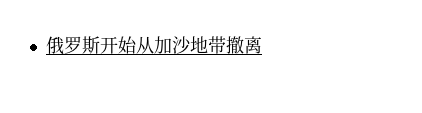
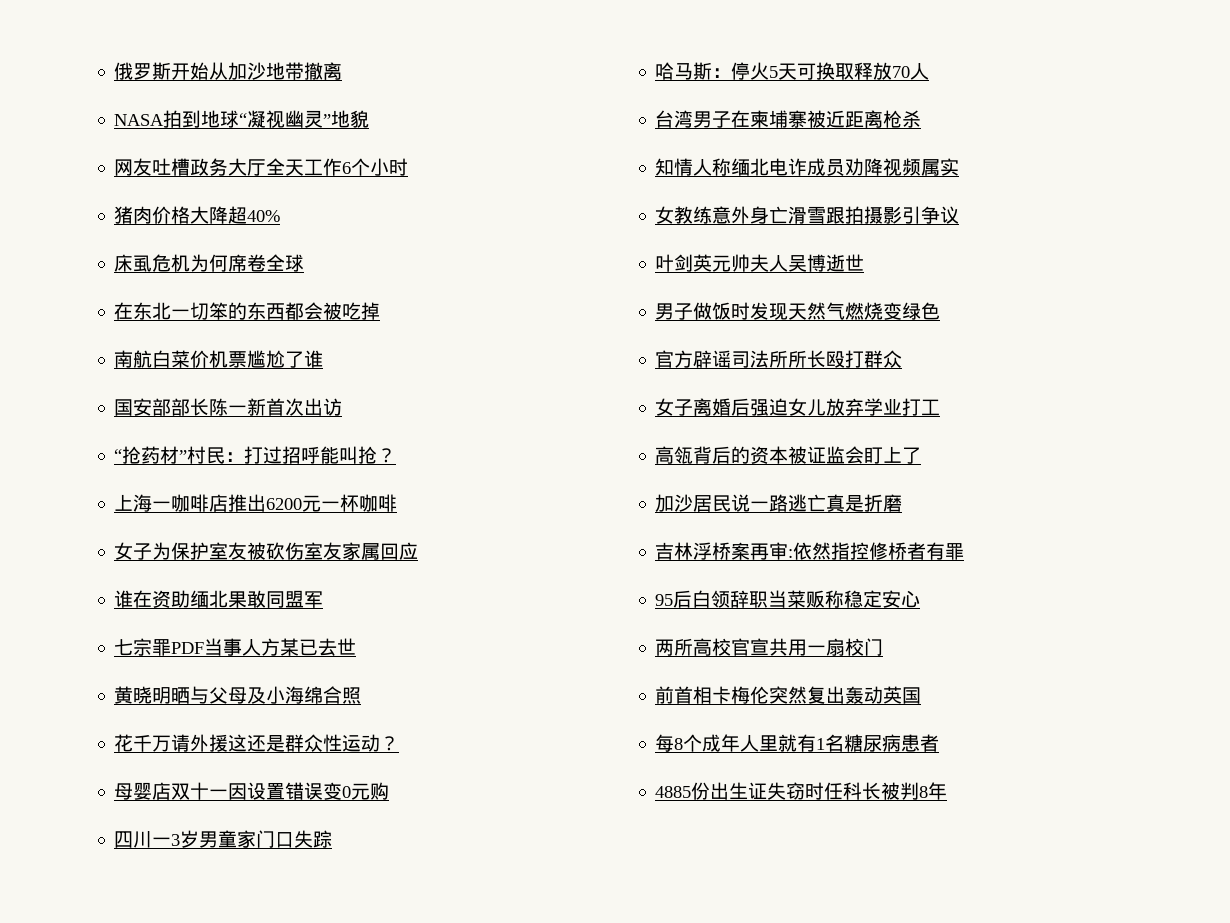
(262, 45) none -> [114,110,370,128] [114,158,409,176] [114,206,281,224] [114,254,305,272] [114,302,381,320] [114,350,324,368] [114,398,343,416] [114,446,397,464] [114,494,398,512] [114,542,419,560] [114,590,324,608] [114,638,357,656] [114,686,362,704] [114,734,400,752] [114,782,390,800] [114,830,333,848] [655,62,930,80] [655,110,922,128] [655,158,960,176] [655,206,960,224] [655,254,865,272] [655,302,941,320] [655,350,903,368] [655,398,941,416] [655,446,922,464] [655,494,903,512] [655,542,965,560] [655,590,921,608] [655,638,884,656] [655,686,922,704] [655,734,940,752] [655,782,948,800] // NASA拍到地球“凝视幽灵”地貌 // 网友吐槽政务大厅全天工作6个小时 // 猪肉价格大降超40% // 床虱危机为何席卷全球 // 在东北一切笨的东西都会被吃掉 // 南航白菜价机票尴尬了谁 // 国安部部长陈一新首次出访 // “抢药材”村民：打过招呼能叫抢？ // 上海一咖啡店推出6200元一杯咖啡 // 女子为保护室友被砍伤室友家属回应 // 谁在资助缅北果敢同盟军 // 七宗罪PDF当事人方某已去世 // 黄晓明晒与父母及小海绵合照 // 花千万请外援这还是群众性运动？ // 母婴店双十一因设置错误变0元购 // 四川一3岁男童家门口失踪 // 哈马斯：停火5天可换取释放70人 // 台湾男子在柬埔寨被近距离枪杀 // 知情人称缅北电诈成员劝降视频属实 // 女教练意外身亡滑雪跟拍摄影引争议 // 叶剑英元帅夫人吴博逝世 // 男子做饭时发现天然气燃烧变绿色 // 官方辟谣司法所所长殴打群众 // 女子离婚后强迫女儿放弃学业打工 // 高瓴背后的资本被证监会盯上了 // 加沙居民说一路逃亡真是折磨 // 吉林浮桥案再审:依然指控修桥者有罪 // 95后白领辞职当菜贩称稳定安心 // 两所高校官宣共用一扇校门 // 前首相卡梅伦突然复出轰动英国 // 每8个成年人里就有1名糖尿病患者 // 4885份出生证失窃时任科长被判8年

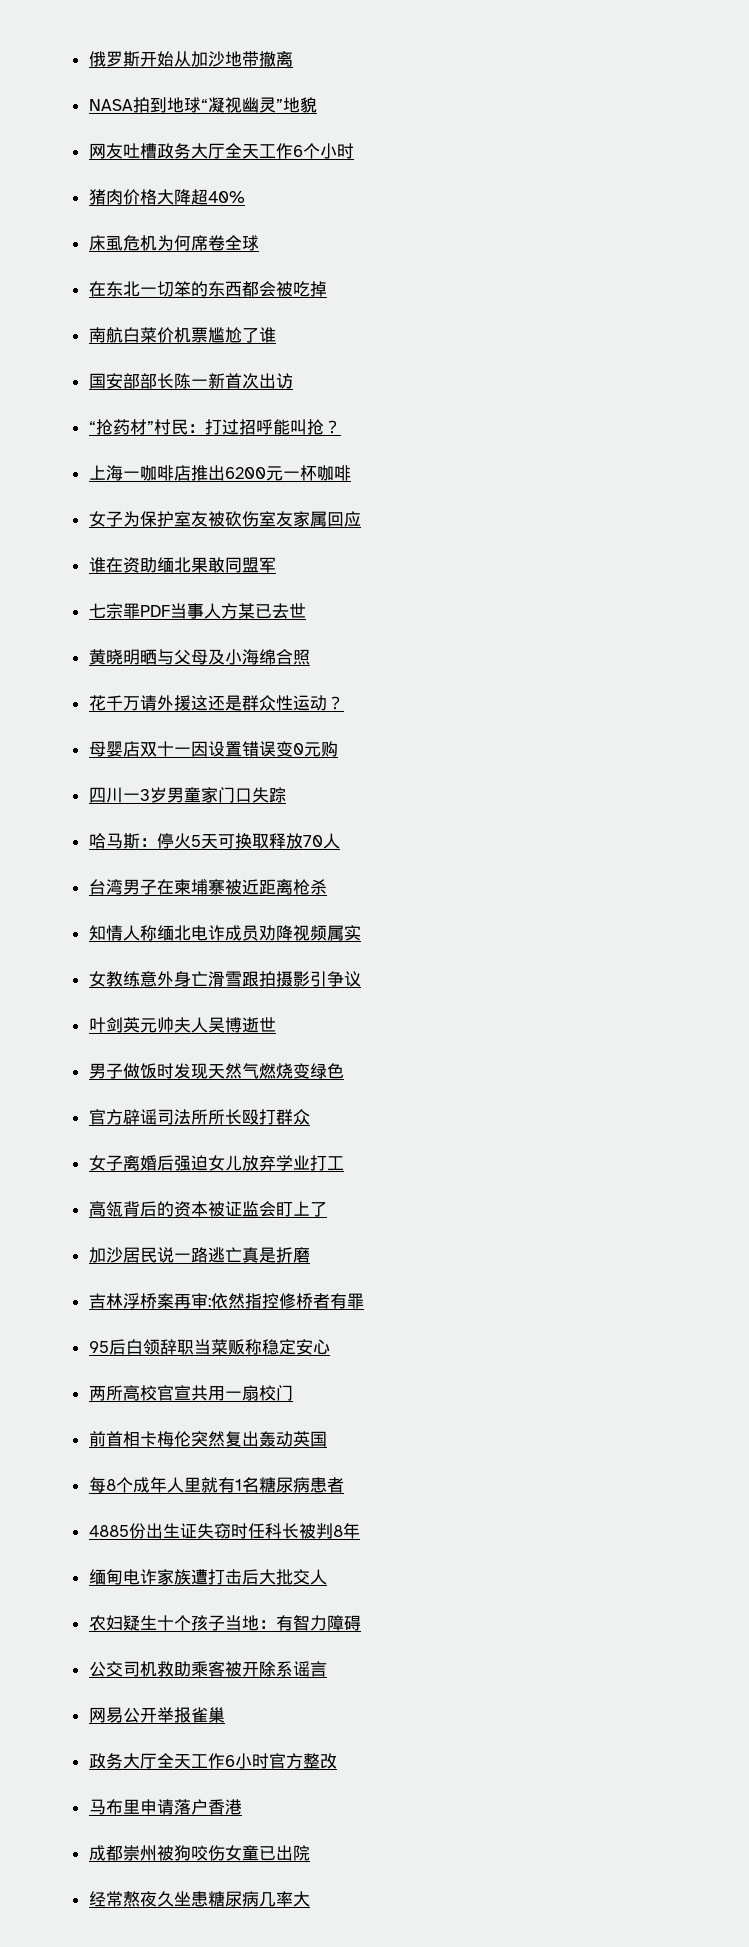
(948, 791) none -> [88,1568,327,1585] [88,1614,361,1631] [88,1661,327,1677] [88,1707,225,1723] [88,1753,337,1769] [88,1799,242,1815] [88,1845,310,1861] [88,1891,310,1907] // 缅甸电诈家族遭打击后大批交人 // 农妇疑生十个孩子当地：有智力障碍 // 公交司机救助乘客被开除系谣言 // 网易公开举报雀巢 // 政务大厅全天工作6小时官方整改 // 马布里申请落户香港 // 成都崇州被狗咬伤女童已出院 // 经常熬夜久坐患糖尿病几率大

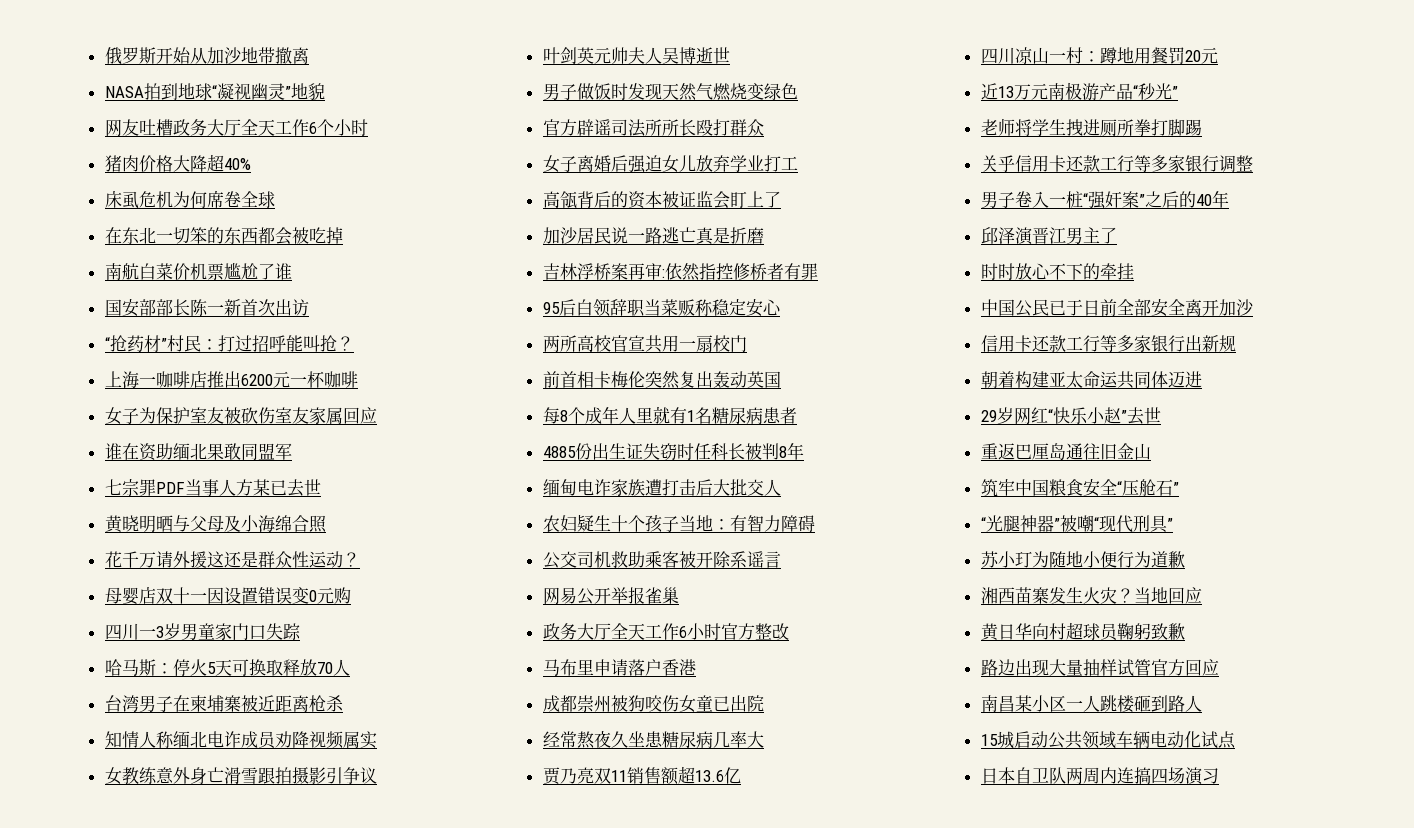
(310, 1899) none -> [542,766,741,785] [980,47,1218,64] [980,82,1178,101] [980,118,1202,136] [980,155,1253,173] [980,190,1229,209] [980,227,1117,245] [980,263,1134,280] [980,299,1254,317] [980,335,1236,353] [980,371,1202,389] [980,407,1161,425] [980,443,1151,460] [980,479,1179,497] [980,515,1173,533] [980,551,1185,568] [980,587,1202,604] [980,622,1185,641] [980,659,1219,677] [980,695,1202,713] [980,731,1236,749] [980,767,1219,785] // 贾乃亮双11销售额超13.6亿 // 四川凉山一村：蹲地用餐罚20元 // 近13万元南极游产品“秒光” // 老师将学生拽进厕所拳打脚踢 // 关乎信用卡还款工行等多家银行调整 // 男子卷入一桩“强奸案”之后的40年 // 邱泽演晋江男主了 // 时时放心不下的牵挂 // 中国公民已于日前全部安全离开加沙 // 信用卡还款工行等多家银行出新规 // 朝着构建亚太命运共同体迈进 // 29岁网红“快乐小赵”去世 // 重返巴厘岛通往旧金山 // 筑牢中国粮食安全“压舱石” // “光腿神器”被嘲“现代刑具” // 苏小玎为随地小便行为道歉 // 湘西苗寨发生火灾？当地回应 // 黄日华向村超球员鞠躬致歉 // 路边出现大量抽样试管官方回应 // 南昌某小区一人跳楼砸到路人 // 15城启动公共领域车辆电动化试点 // 日本自卫队两周内连搞四场演习

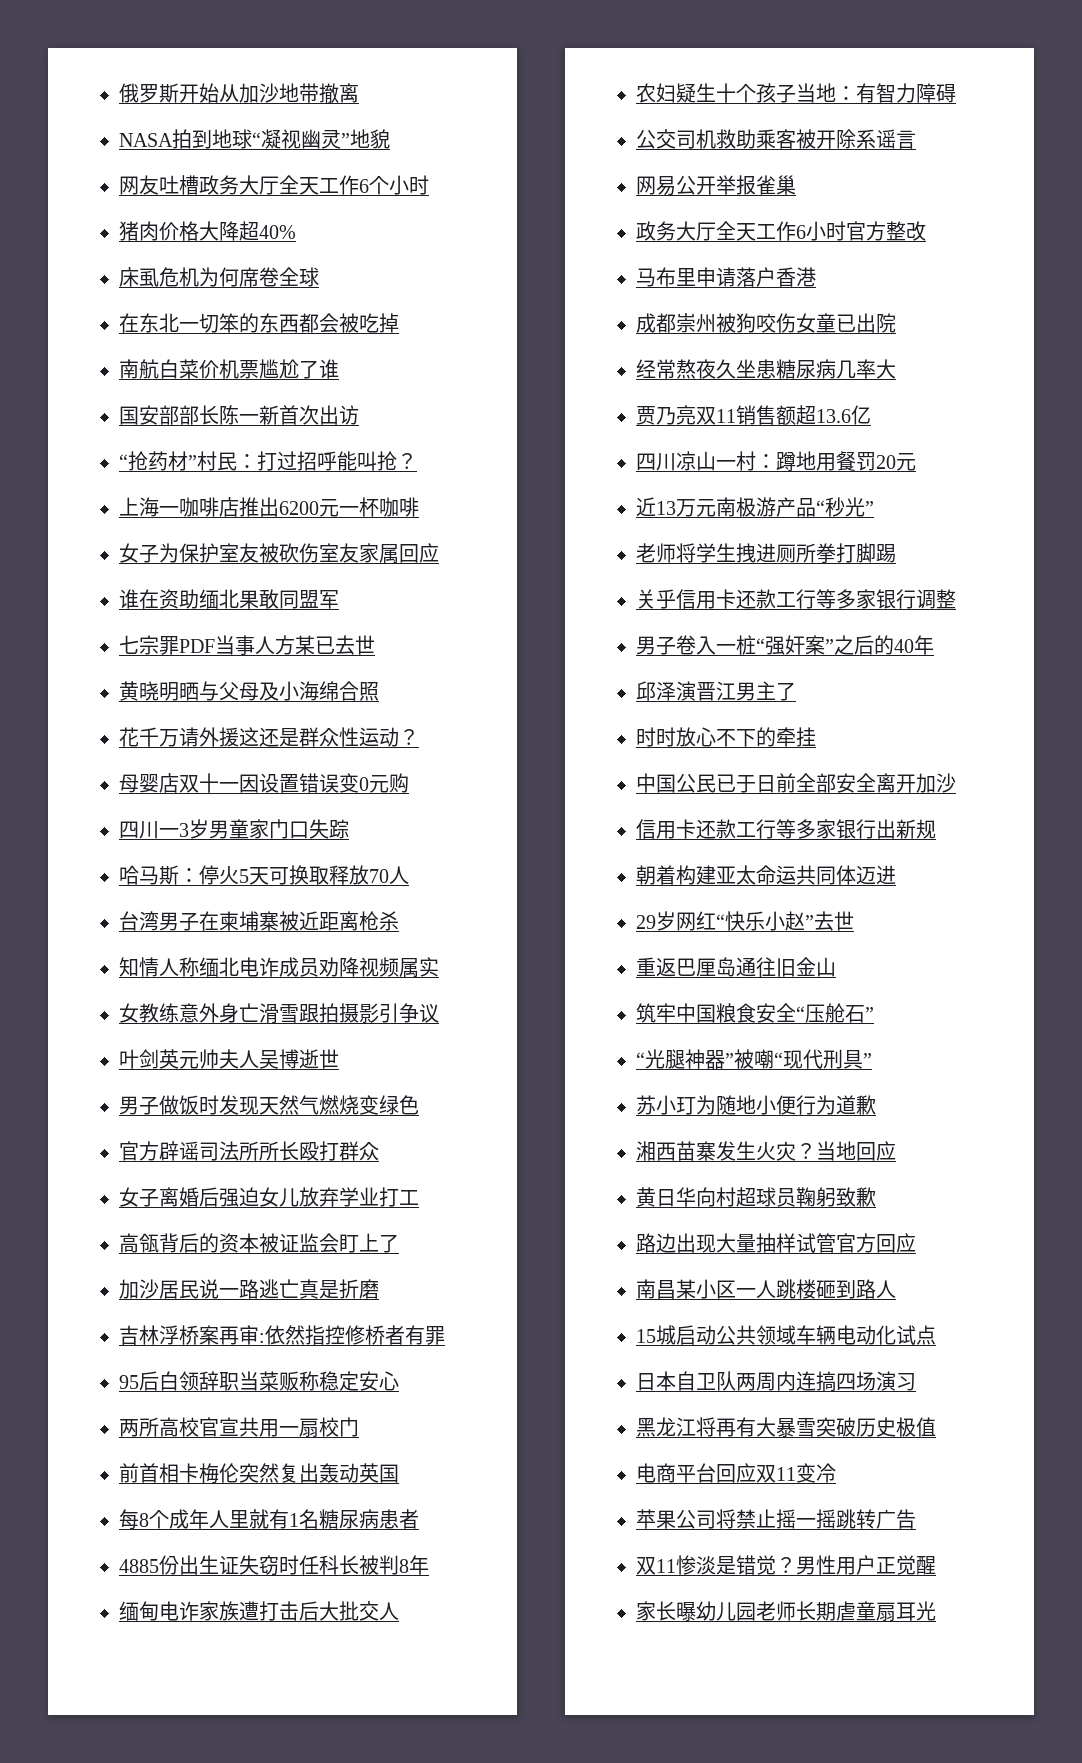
(1219, 776) none -> [636,1417,936,1437] [636,1463,836,1483] [636,1509,916,1529] [636,1555,936,1575] [636,1601,936,1621] // 黑龙江将再有大暴雪突破历史极值 // 电商平台回应双11变冷 // 苹果公司将禁止摇一摇跳转广告 // 双11惨淡是错觉？男性用户正觉醒 // 家长曝幼儿园老师长期虐童扇耳光

